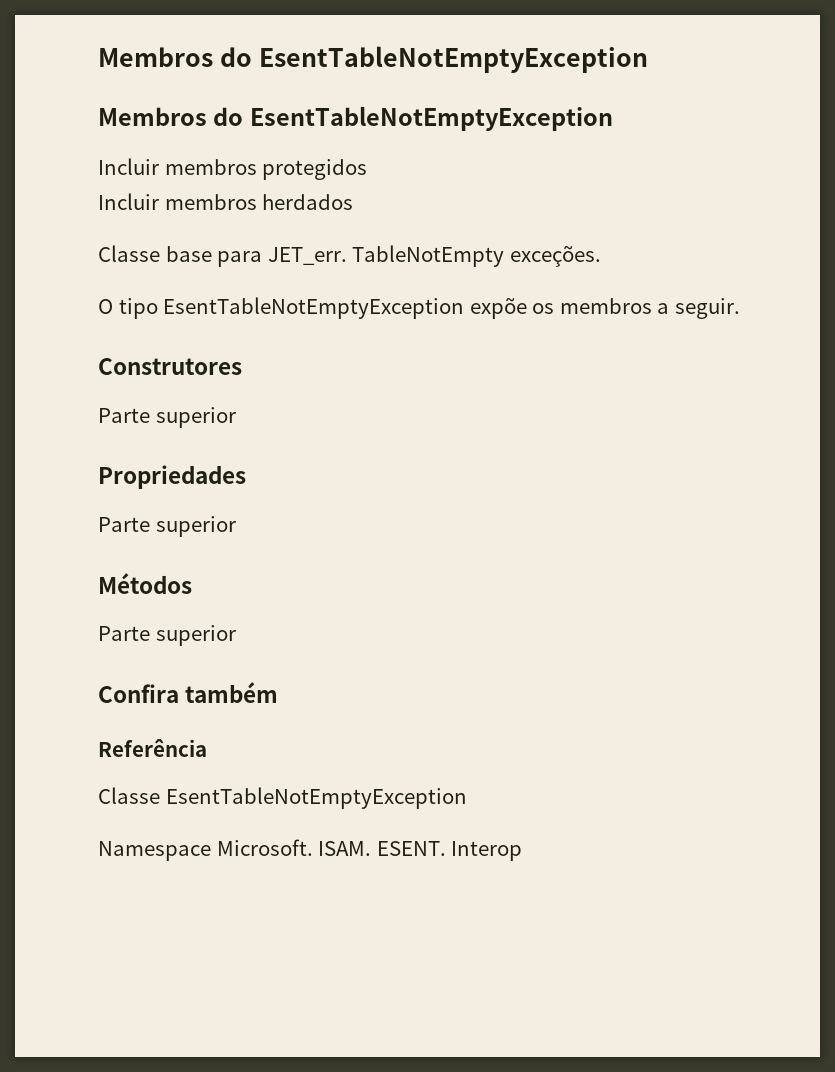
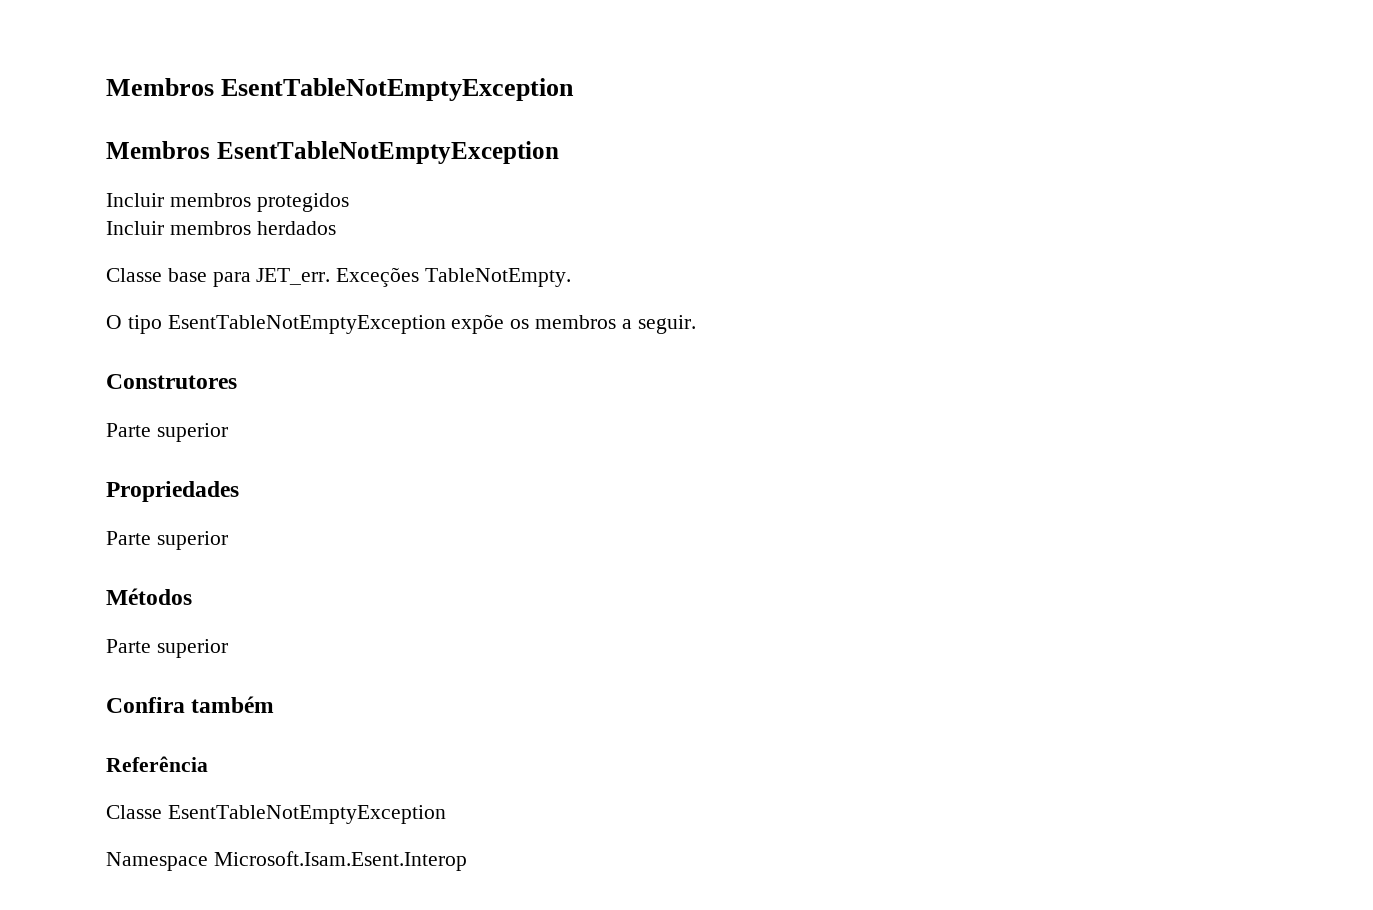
[98,47,252,67] Membros do -> [106,78,214,96] Membros
[213,107,244,126] do -> (210, 150) none
[352,245,601,267] TableNotEmpty exceções. -> [336,267,572,287] Exceções TableNotEmpty.
[216,839,523,861] Microsoft. ISAM. ESENT. Interop -> [213,851,467,871] Microsoft.Isam.Esent.Interop

